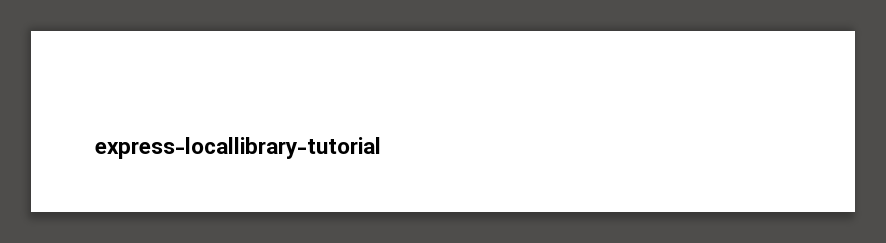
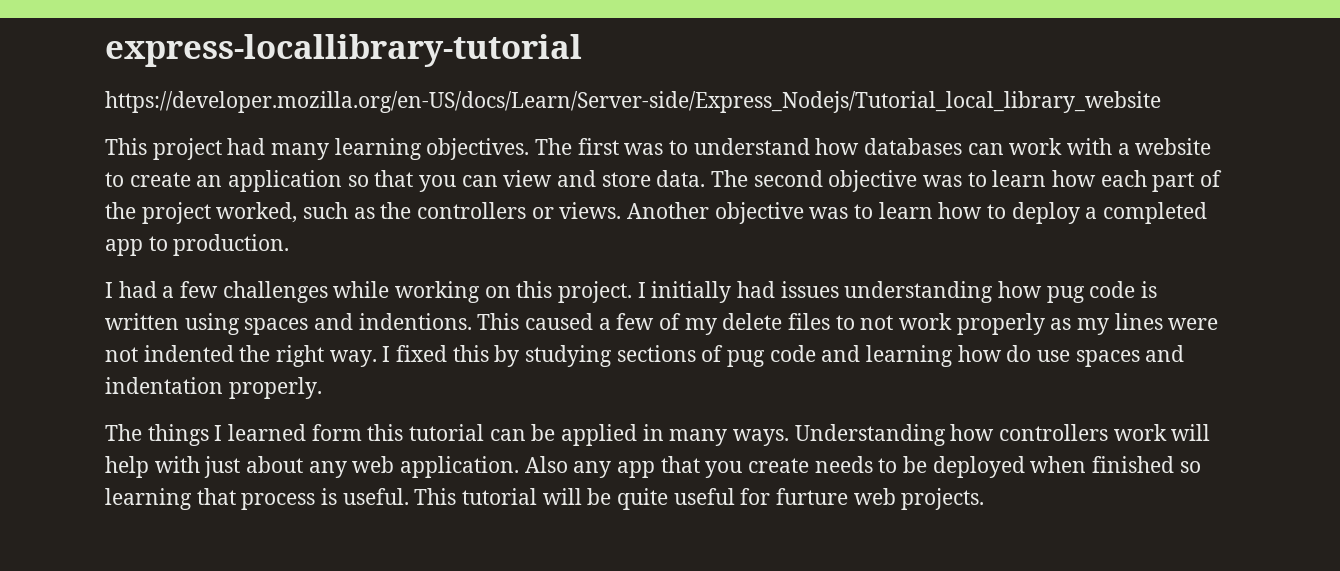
(381, 148) none -> [105,91,1161,113] [105,138,1212,160] [105,170,1223,192] [105,202,1208,224] [105,234,290,256] [105,281,1158,303] [105,313,1219,335] [105,345,1185,367] [105,377,322,399] [105,424,1211,446] [105,456,1201,478] [105,488,985,510] // https://developer.mozilla.org/en-US/docs/Learn/Server-side/Express_Nodejs/Tutorial_local_library_website // This project had many learning objectives. The first was to understand how databases can work with a website to create an application so that you can view and store data. The second objective was to learn how each part of the project worked, such as the controllers or views. Another objective was to learn how to deploy a completed app to production. // I had a few challenges while working on this project. I initially had issues understanding how pug code is written using spaces and indentions. This caused a few of my delete files to not work properly as my lines were not indented the right way. I fixed this by studying sections of pug code and learning how do use spaces and indentation properly. // The things I learned form this tutorial can be applied in many ways. Understanding how controllers work will help with just about any web application. Also any app that you create needs to be deployed when finished so learning that process is useful. This tutorial will be quite useful for furture web projects.

